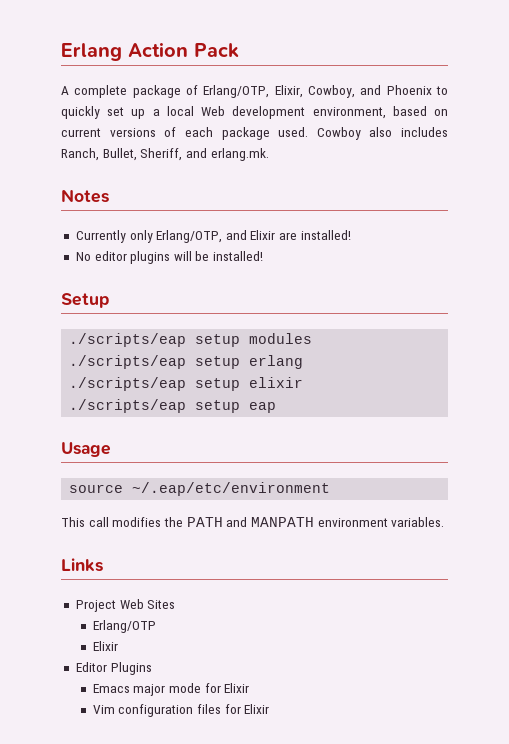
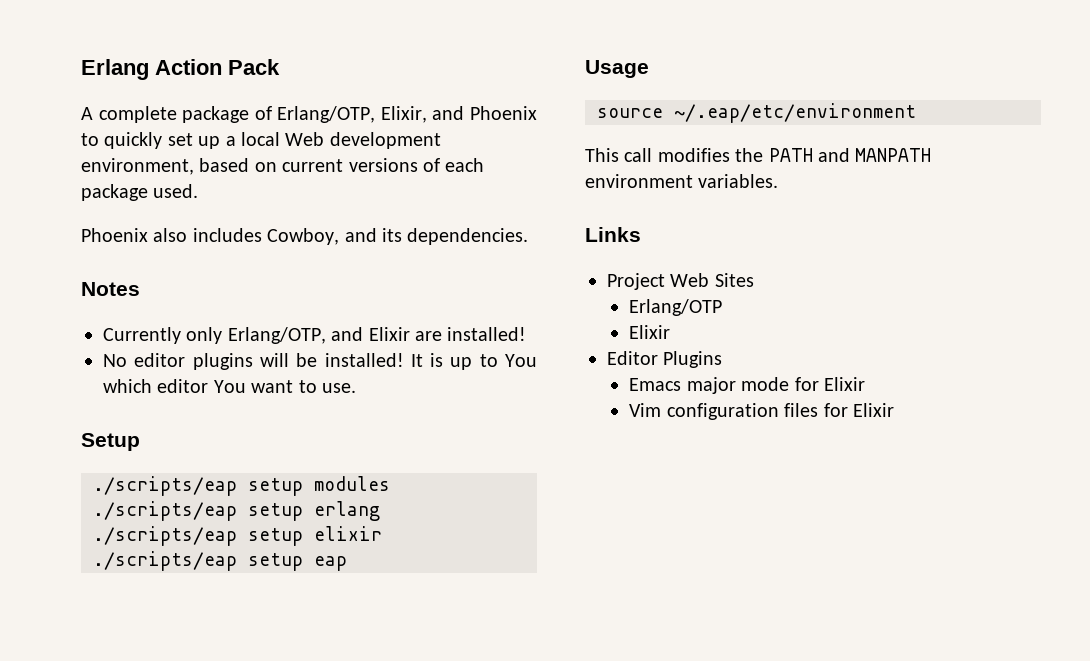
[308,85,355,98] Cowboy, -> (427, 114) none
[316,127,361,140] Cowboy -> [81,228,148,242] // Phoenix
[61,148,269,161] Ranch, Bullet, Sheriff, and erlang.mk. -> [267,228,529,245] Cowboy, and its dependencies.
(264, 256) none -> [410,353,537,370] [103,379,356,393] It is up to You which editor You want to use.

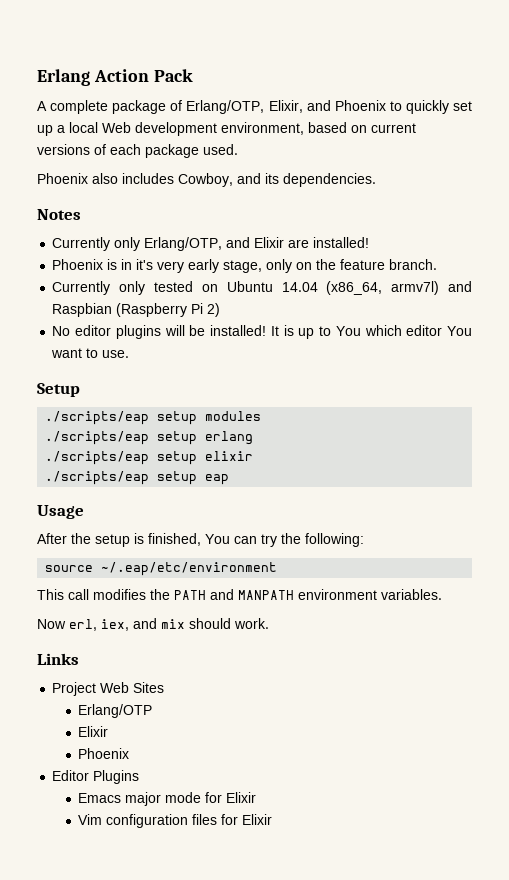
(527, 334) none -> [52,259,438,273] [52,281,472,295] [52,303,221,317] // Phoenix is in it's very early stage, only on the feature branch. // Currently only tested on Ubuntu 14.04 (x86_64, armv7l) and Raspbian (Raspberry Pi 2)
(649, 69) none -> [37,533,364,547] // After the setup is finished, You can try the following:
(779, 181) none -> [37,618,269,631] // Now erl, iex, and mix should work.
(671, 332) none -> [78,748,130,759] // Phoenix

